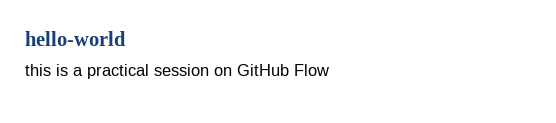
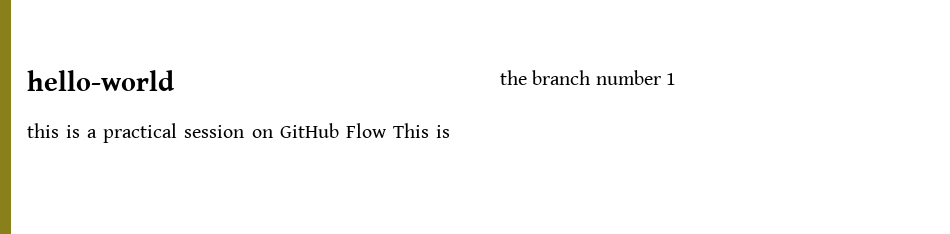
(329, 70) none -> [392,123,450,138] [500,70,676,85] This is the branch number 1

